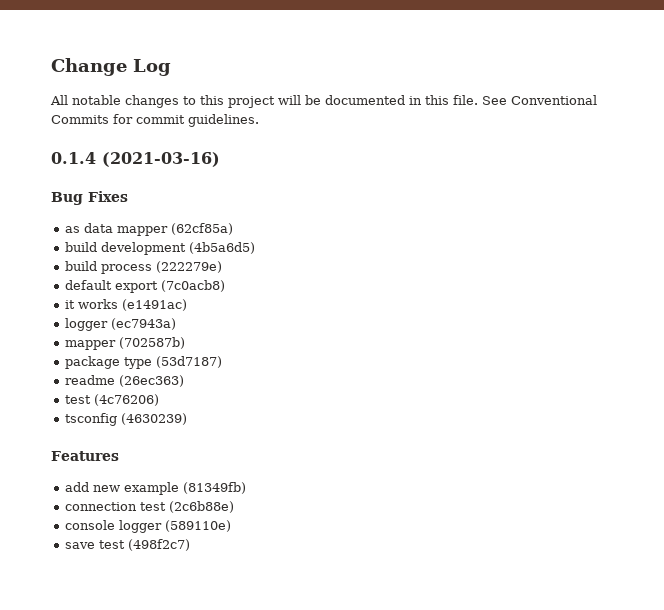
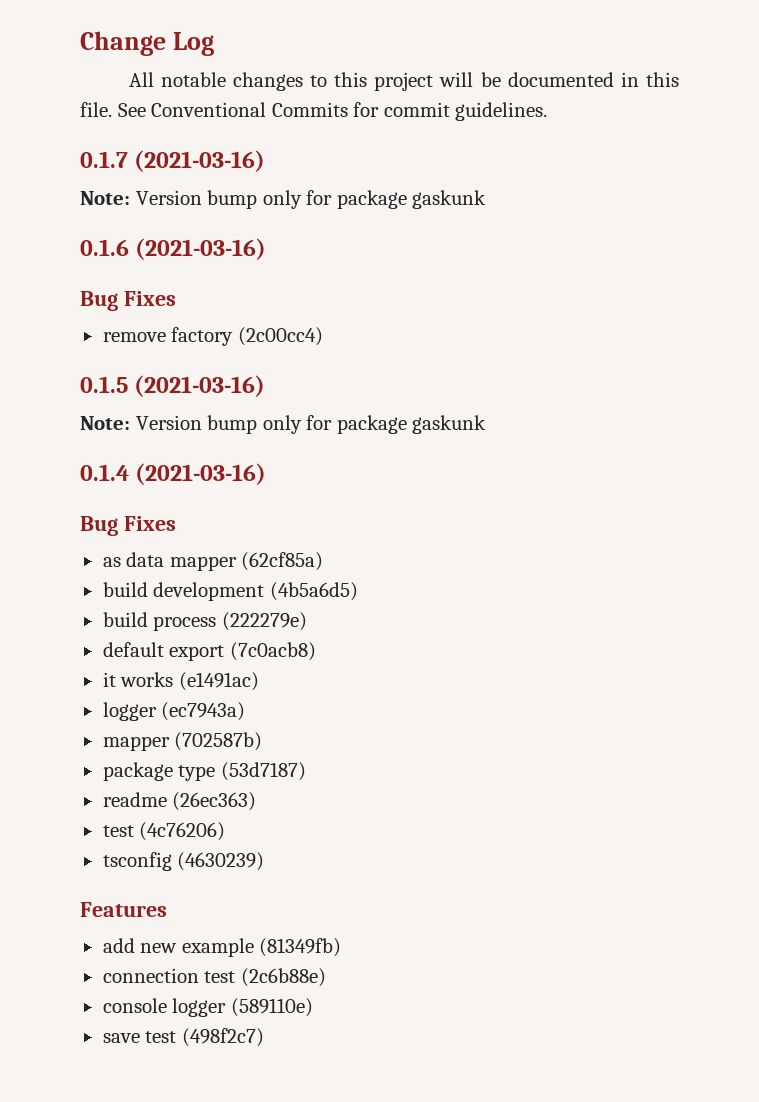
(259, 120) none -> [80,150,266,172] [80,190,487,209] [80,238,267,260] [80,291,176,311] [102,327,323,346] [80,375,266,397] [80,415,487,434] // 0.1.7 (2021-03-16) // Note: Version bump only for package gaskunk // 0.1.6 (2021-03-16) // Bug Fixes // remove factory (2c00cc4) // 0.1.5 (2021-03-16) // Note: Version bump only for package gaskunk

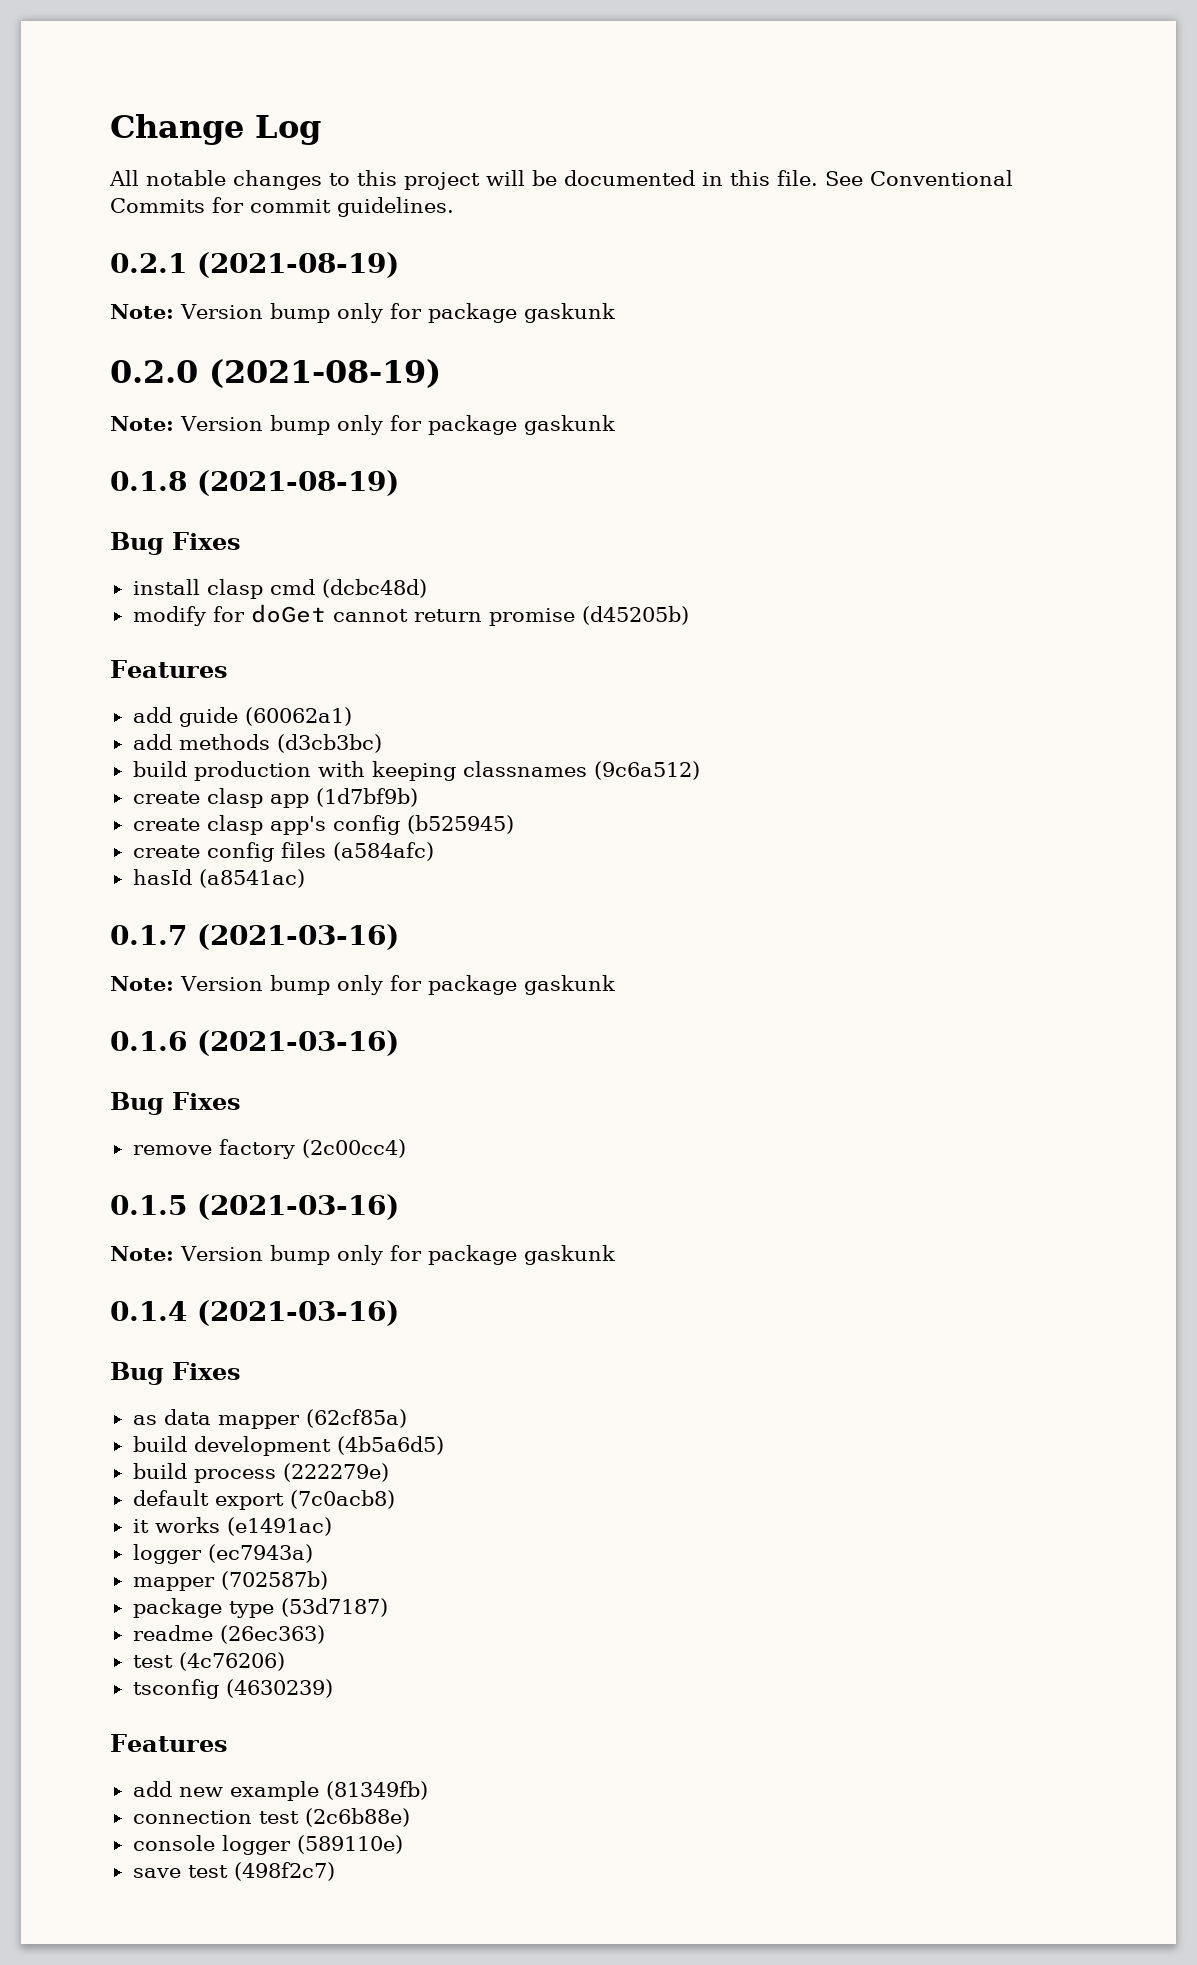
(548, 111) none -> [110,252,399,278] [110,303,615,323] [110,359,441,388] [110,415,615,435] [110,470,399,496] [110,532,241,555] [132,579,427,599] [132,604,689,626] [110,660,228,678] [132,707,352,727] [132,734,382,753] [132,761,700,781] [132,788,418,808] [132,815,514,835] [132,842,434,862] [132,869,305,888] // 0.2.1 (2021-08-19) // Note: Version bump only for package gaskunk // 0.2.0 (2021-08-19) // Note: Version bump only for package gaskunk // 0.1.8 (2021-08-19) // Bug Fixes // install clasp cmd (dcbc48d) // modify for doGet cannot return promise (d45205b) // Features // add guide (60062a1) // add methods (d3cb3bc) // build production with keeping classnames (9c6a512) // create clasp app (1d7bf9b) // create clasp app's config (b525945) // create config files (a584afc) // hasId (a8541ac)

